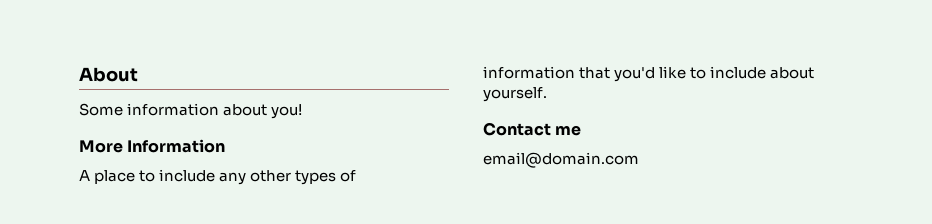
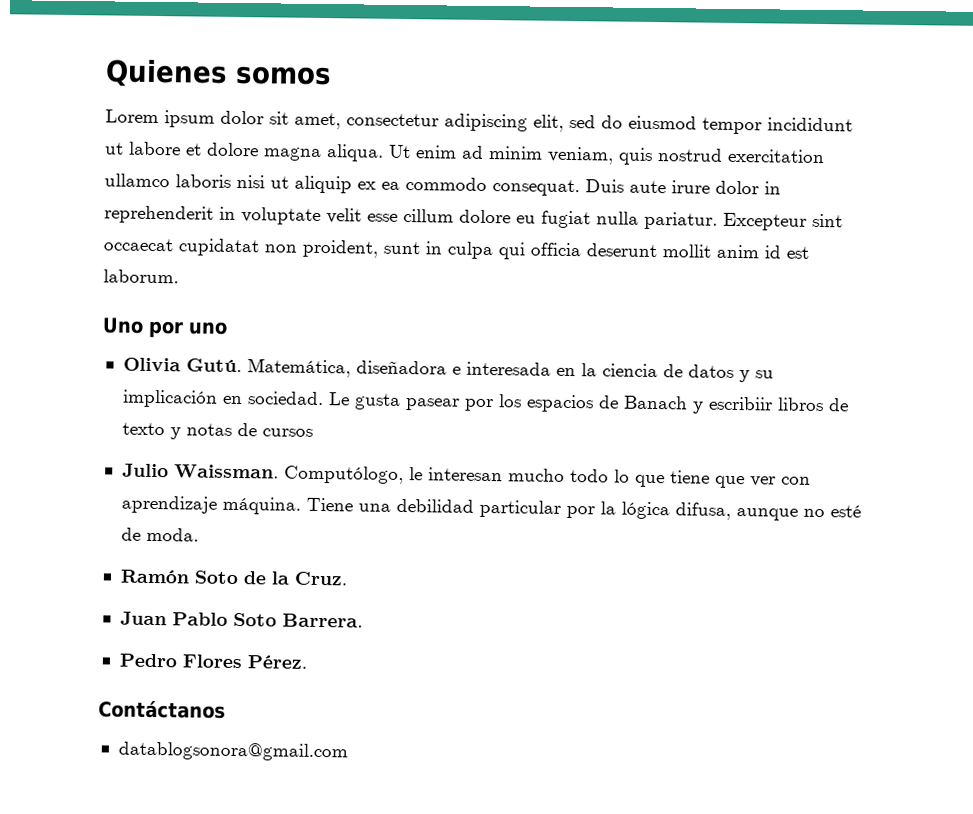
[79,67,138,82] [79,103,303,119] [79,139,226,153] [79,169,357,185] [483,66,815,82] [483,87,547,102] [483,122,582,136] [483,152,639,168] About // Some information about you! // More Information // A place to include any other types of information that you'd like to include about yourself. // Contact me // email@domain.com -> [105,58,332,88] [105,109,853,135] [105,141,825,165] [104,173,781,197] [104,205,843,231] [103,238,809,260] [103,269,179,284] [102,317,228,339] [122,357,774,383] [121,389,849,414] [121,422,313,440] [121,463,811,489] [120,495,861,521] [120,527,199,542] [119,569,347,586] [119,611,363,628] [118,653,307,669] [98,700,226,719] [117,741,348,762] Quienes somos // Lorem ipsum dolor sit amet, consectetur adipiscing elit, sed do eiusmod tempor incididunt ut labore et dolore magna aliqua. Ut enim ad minim veniam, quis nostrud exercitation ullamco laboris nisi ut aliquip ex ea commodo consequat. Duis aute irure dolor in reprehenderit in voluptate velit esse cillum dolore eu fugiat nulla pariatur. Excepteur sint occaecat cupidatat non proident, sunt in culpa qui officia deserunt mollit anim id est laborum. // Uno por uno // Olivia Gutú. Matemática, diseñadora e interesada en la ciencia de datos y su implicación en sociedad. Le gusta pasear por los espacios de Banach y escribiir libros de texto y notas de cursos // Julio Waissman. Computólogo, le interesan mucho todo lo que tiene que ver con aprendizaje máquina. Tiene una debilidad particular por la lógica difusa, aunque no esté de moda. // Ramón Soto de la Cruz. // Juan Pablo Soto Barrera. // Pedro Flores Pérez. // Contáctanos // datablogsonora@gmail.com

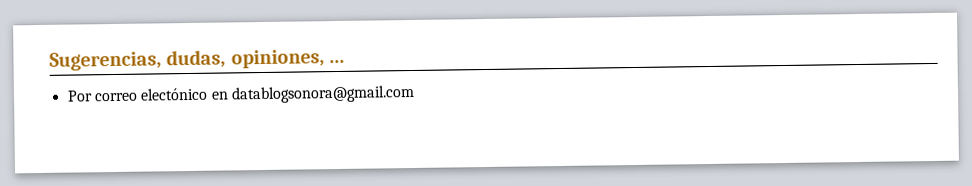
[105,58,332,88] [105,109,853,135] [105,141,825,165] [104,173,781,197] [104,205,843,231] [103,238,809,260] [103,269,179,284] [102,317,228,339] [122,357,774,383] [121,389,849,414] [121,422,313,440] [121,463,811,489] [120,495,861,521] [120,527,199,542] [119,569,347,586] [119,611,363,628] [118,653,307,669] [98,700,226,719] Quienes somos // Lorem ipsum dolor sit amet, consectetur adipiscing elit, sed do eiusmod tempor incididunt ut labore et dolore magna aliqua. Ut enim ad minim veniam, quis nostrud exercitation ullamco laboris nisi ut aliquip ex ea commodo consequat. Duis aute irure dolor in reprehenderit in voluptate velit esse cillum dolore eu fugiat nulla pariatur. Excepteur sint occaecat cupidatat non proident, sunt in culpa qui officia deserunt mollit anim id est laborum. // Uno por uno // Olivia Gutú. Matemática, diseñadora e interesada en la ciencia de datos y su implicación en sociedad. Le gusta pasear por los espacios de Banach y escribiir libros de texto y notas de cursos // Julio Waissman. Computólogo, le interesan mucho todo lo que tiene que ver con aprendizaje máquina. Tiene una debilidad particular por la lógica difusa, aunque no esté de moda. // Ramón Soto de la Cruz. // Juan Pablo Soto Barrera. // Pedro Flores Pérez. // Contáctanos // -> [49,49,345,71] [66,87,229,102] Sugerencias, dudas, opiniones, ... // Por correo electónico en

